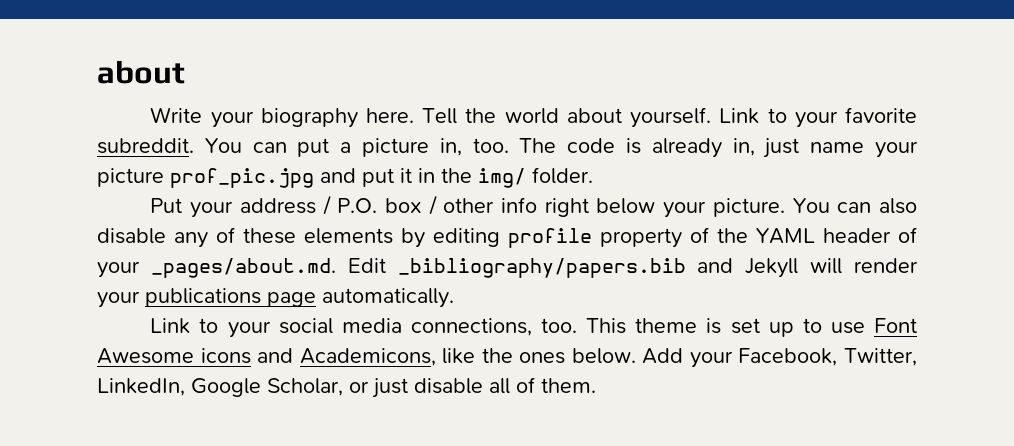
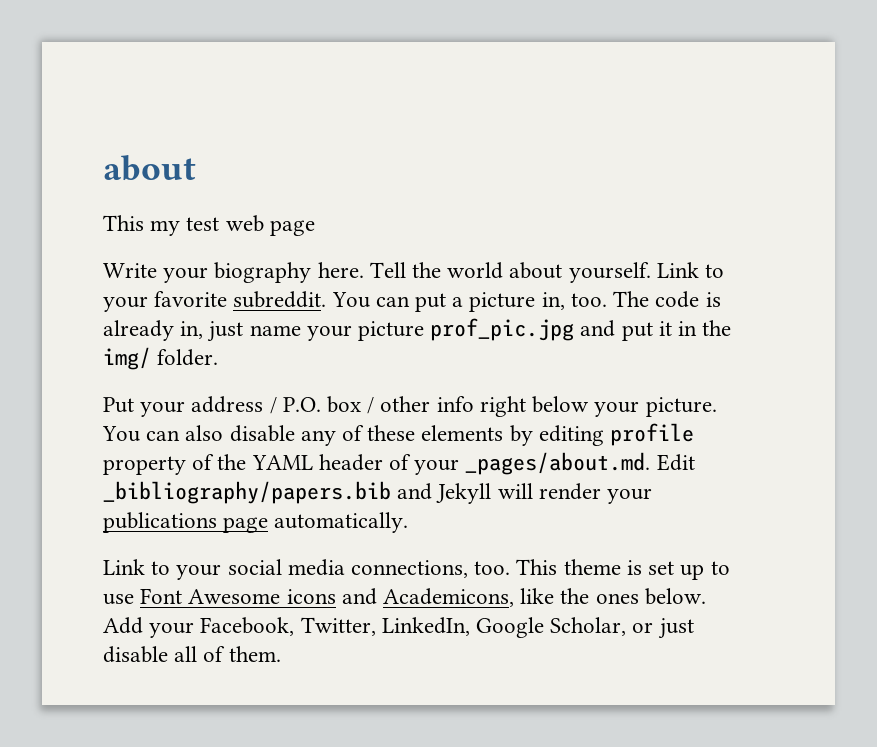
[97,60,185,84] about -> [103,155,196,181] [103,215,315,236] about // This my test web page

